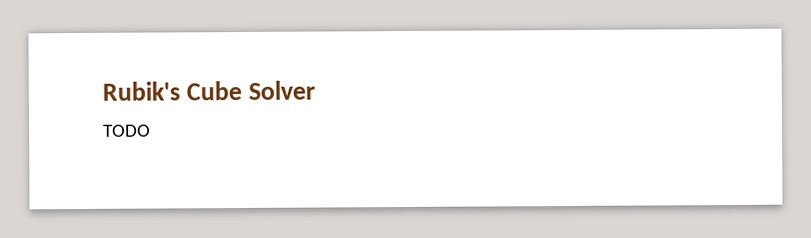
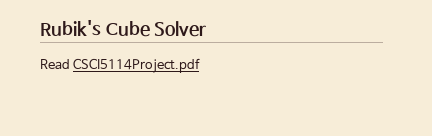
[103,124,151,137] TODO -> [40,58,201,73] Read CSCI5114Project.pdf

